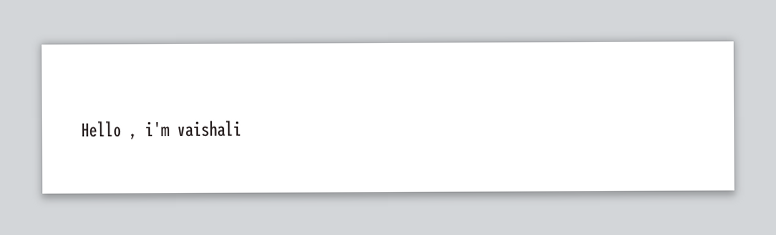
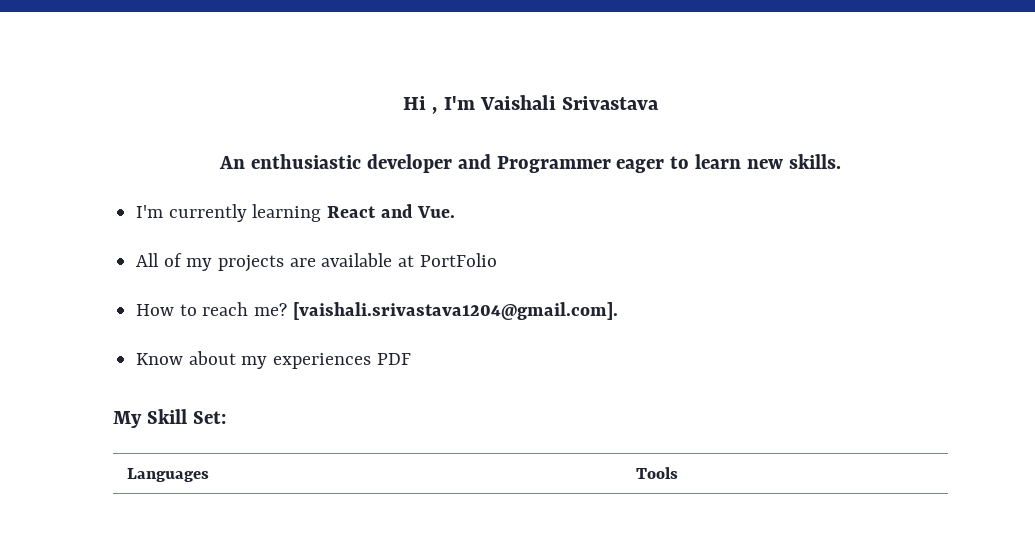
[81,120,242,140] Hello , i'm vaishali -> [403,95,659,114] [218,154,842,173] [136,204,456,222] [136,253,497,272] [136,302,618,320] [136,351,411,369] [113,409,226,428] [126,468,209,482] [635,467,678,479] Hi , I'm Vaishali Srivastava // An enthusiastic developer and Programmer eager to learn new skills. // I'm currently learning React and Vue. // All of my projects are available at PortFolio // How to reach me? [vaishali.srivastava1204@gmail.com]. // Know about my experiences PDF // My Skill Set: // Languages | Tools

